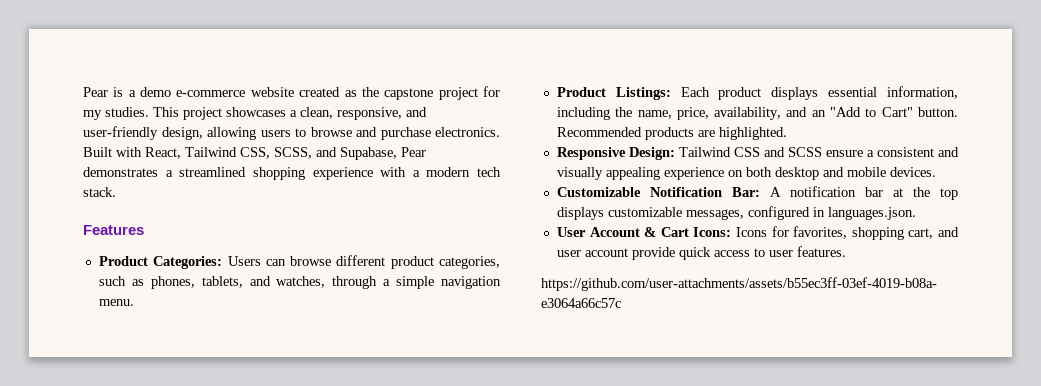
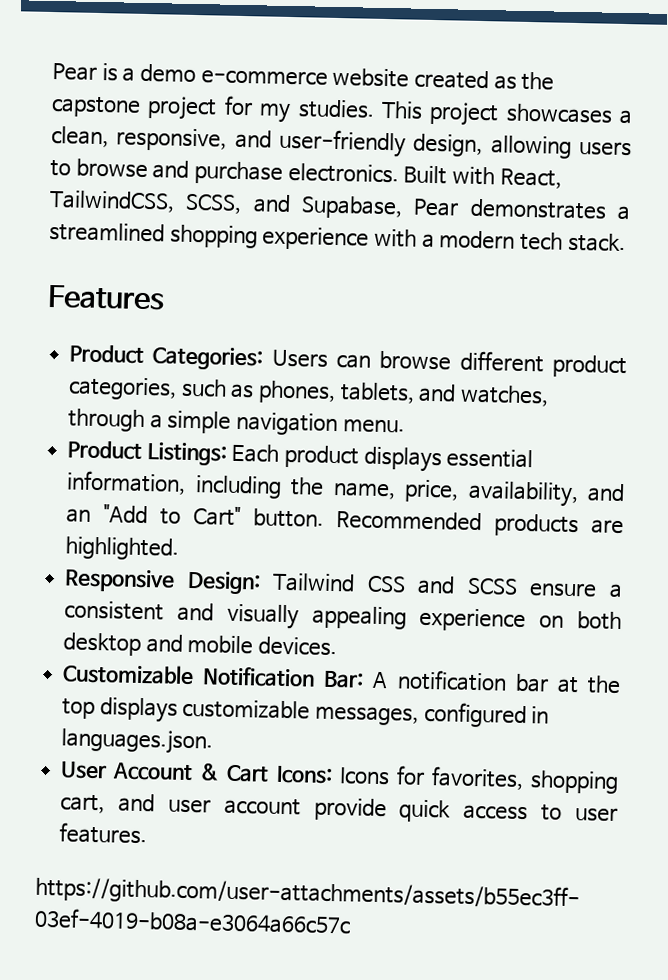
[185,147,270,159] Tailwind CSS, -> [49,189,175,213] TailwindCSS,

